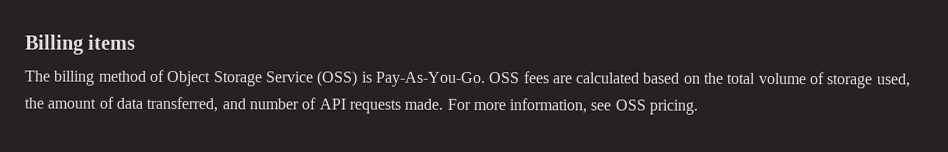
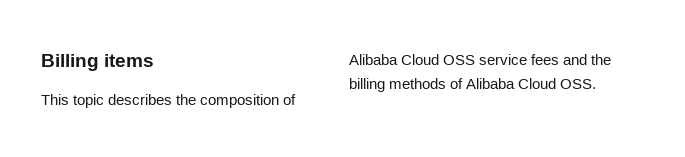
[24,69,911,89] [24,96,699,115] The billing method of Object Storage Service (OSS) is Pay-As-You-Go. OSS fees are calculated based on the total volume of storage used, the amount of data transferred, and number of API requests made. For more information, see OSS pricing. -> [41,94,297,108] [349,54,612,65] [349,78,597,92] This topic describes the composition of Alibaba Cloud OSS service fees and the billing methods of Alibaba Cloud OSS.

